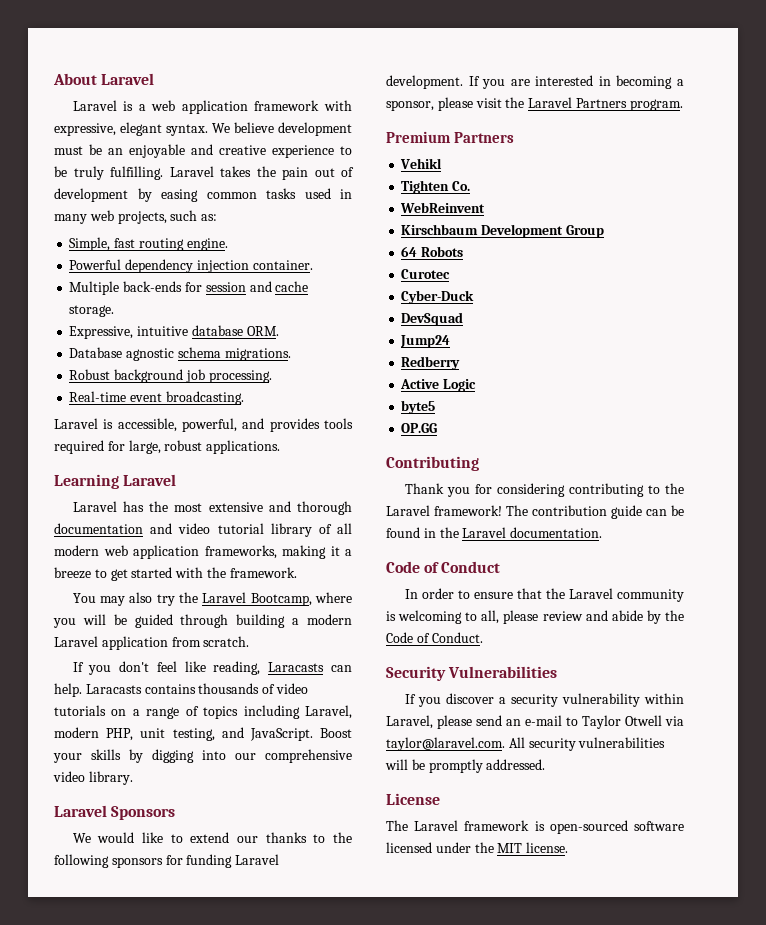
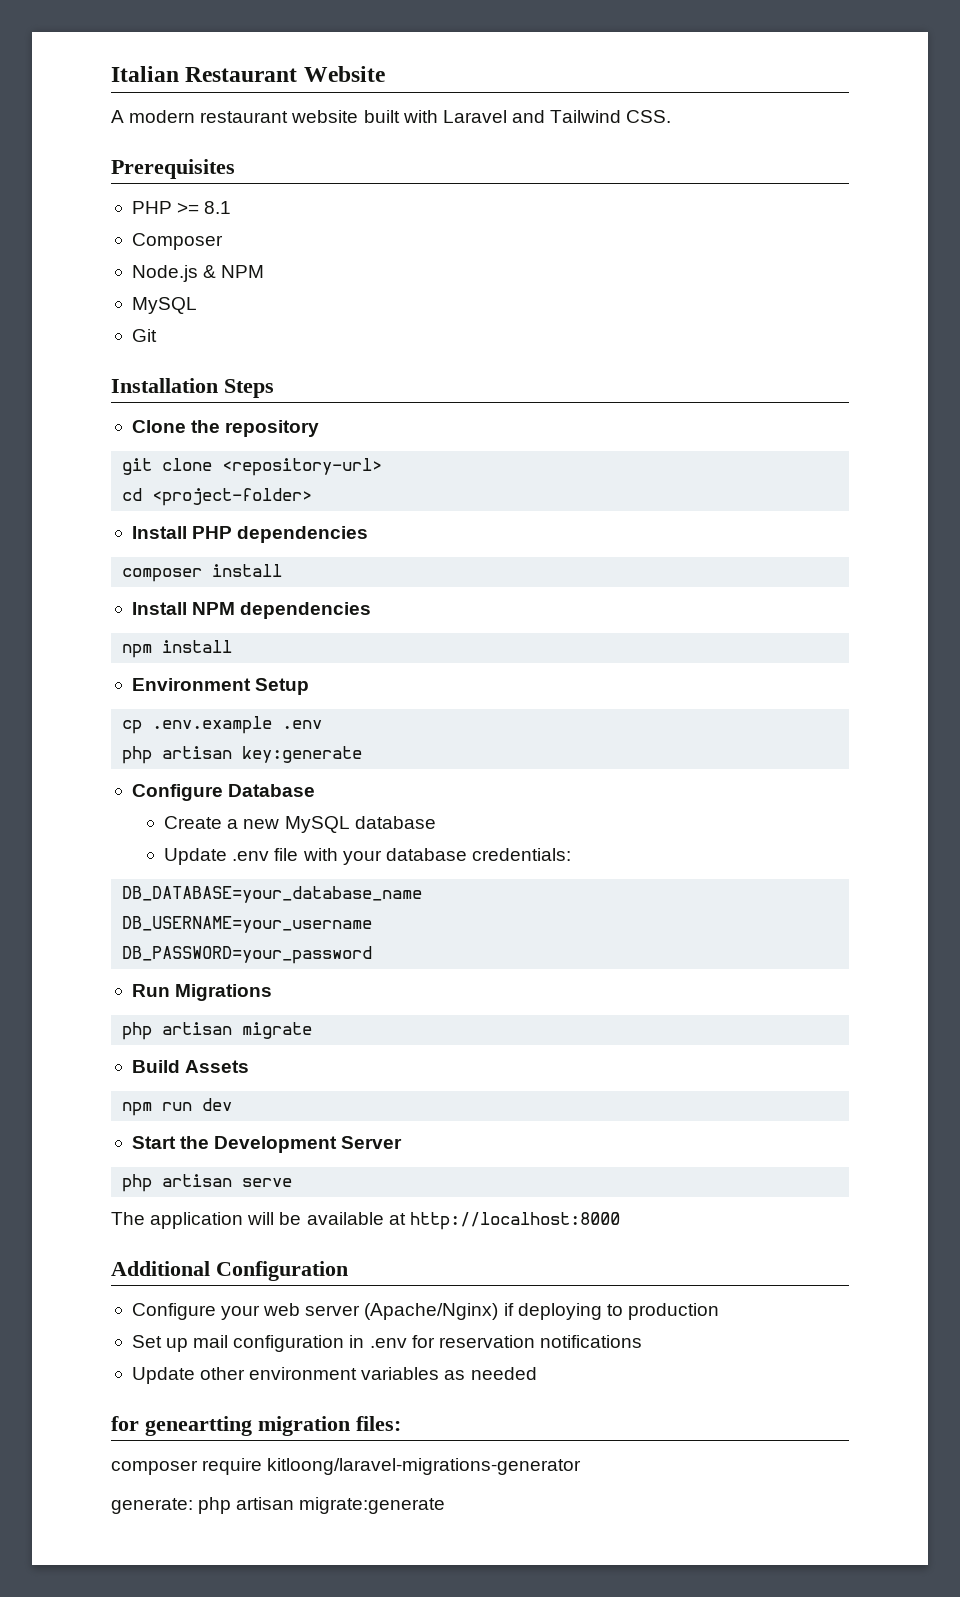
[53,73,155,85] [72,100,352,114] [54,122,352,136] [54,144,352,158] [54,166,354,180] [54,188,352,202] [54,210,218,224] [69,237,228,251] [69,259,313,273] [69,281,309,295] [69,305,115,317] [69,325,279,339] [69,347,291,361] [69,369,272,383] [69,391,244,405] [54,418,353,432] [54,440,281,454] [54,474,177,489] [72,501,352,515] [54,523,352,537] [54,545,352,559] [54,567,297,581] [72,592,352,606] [53,614,352,628] [54,636,250,650] [72,661,352,675] [54,683,308,697] [54,705,352,719] [54,727,352,741] [53,749,352,763] [53,771,133,785] [54,805,176,820] [72,832,352,843] [54,854,280,868] [386,75,684,89] [386,97,683,111] [386,131,514,143] [400,158,443,169] [401,180,471,194] [400,202,486,213] [401,224,604,238] [401,246,464,257] [401,269,451,279] [401,290,475,304] [401,312,464,326] [400,335,451,348] [401,356,461,370] [400,379,477,392] [401,400,436,414] [401,423,438,433] [386,456,479,471] [404,483,684,497] [386,505,684,519] [386,527,603,538] [386,561,501,573] [404,588,684,602] [386,610,684,624] [386,632,483,643] [386,666,558,681] [404,693,684,707] [386,715,684,729] [386,737,666,751] [385,759,546,773] [386,793,440,805] [386,820,684,834] [386,842,569,853] About Laravel // Laravel is a web application framework with expressive, elegant syntax. We believe development must be an enjoyable and creative experience to be truly fulfilling. Laravel takes the pain out of development by easing common tasks used in many web projects, such as: // Simple, fast routing engine. // Powerful dependency injection container. // Multiple back-ends for session and cache storage. // Expressive, intuitive database ORM. // Database agnostic schema migrations. // Robust background job processing. // Real-time event broadcasting. // Laravel is accessible, powerful, and provides tools required for large, robust applications. // Learning Laravel // Laravel has the most extensive and thorough documentation and video tutorial library of all modern web application frameworks, making it a breeze to get started with the framework. // You may also try the Laravel Bootcamp, where you will be guided through building a modern Laravel application from scratch. // If you don't feel like reading, Laracasts can help. Laracasts contains thousands of video tutorials on a range of topics including Laravel, modern PHP, unit testing, and JavaScript. Boost your skills by digging into our comprehensive video library. // Laravel Sponsors // We would like to extend our thanks to the following sponsors for funding Laravel development. If you are interested in becoming a sponsor, please visit the Laravel Partners program. // Premium Partners // Vehikl // Tighten Co. // WebReinvent // Kirschbaum Development Group // 64 Robots // Curotec // Cyber-Duck // DevSquad // Jump24 // Redberry // Active Logic // byte5 // OP.GG // Contributing // Thank you for considering contributing to the Laravel framework! The contribution guide can be found in the Laravel documentation. // Code of Conduct // In order to ensure that the Laravel community is welcoming to all, please review and abide by the Code of Conduct. // Security Vulnerabilities // If you discover a security vulnerability within Laravel, please send an e-mail to Taylor Otwell via taylor@laravel.com. All security vulnerabilities will be promptly addressed. // License // The Laravel framework is open-sourced software licensed under the MIT license. -> [111,66,385,82] [111,110,672,123] [111,159,235,179] [131,201,232,214] [131,233,223,250] [131,265,265,282] [131,297,197,314] [131,329,157,342] [111,378,274,398] [131,420,320,437] [122,458,383,476] [122,488,313,506] [131,526,369,543] [122,564,283,582] [131,602,372,619] [122,640,233,658] [131,678,310,695] [122,716,323,734] [122,746,363,764] [131,784,316,801] [164,816,436,833] [164,848,571,865] [122,886,423,903] [122,916,373,933] [122,946,373,964] [131,984,273,1001] [122,1022,313,1040] [131,1060,250,1073] [122,1098,233,1116] [131,1136,403,1153] [122,1174,293,1192] [111,1212,620,1230] [111,1261,348,1281] [131,1303,719,1320] [131,1335,642,1352] [131,1367,537,1384] [111,1416,401,1436] [111,1458,582,1475] [111,1497,446,1514] Italian Restaurant Website // A modern restaurant website built with Laravel and Tailwind CSS. // Prerequisites // PHP >= 8.1 // Composer // Node.js & NPM // MySQL // Git // Installation Steps // Clone the repository // git clone <repository-url> // cd <project-folder> // Install PHP dependencies // composer install // Install NPM dependencies // npm install // Environment Setup // cp .env.example .env // php artisan key:generate // Configure Database // Create a new MySQL database // Update .env file with your database credentials: // DB_DATABASE=your_database_name // DB_USERNAME=your_username // DB_PASSWORD=your_password // Run Migrations // php artisan migrate // Build Assets // npm run dev // Start the Development Server // php artisan serve // The application will be available at http://localhost:8000 // Additional Configuration // Configure your web server (Apache/Nginx) if deploying to production // Set up mail configuration in .env for reservation notifications // Update other environment variables as needed // for geneartting migration files: // composer require kitloong/laravel-migrations-generator // generate: php artisan migrate:generate

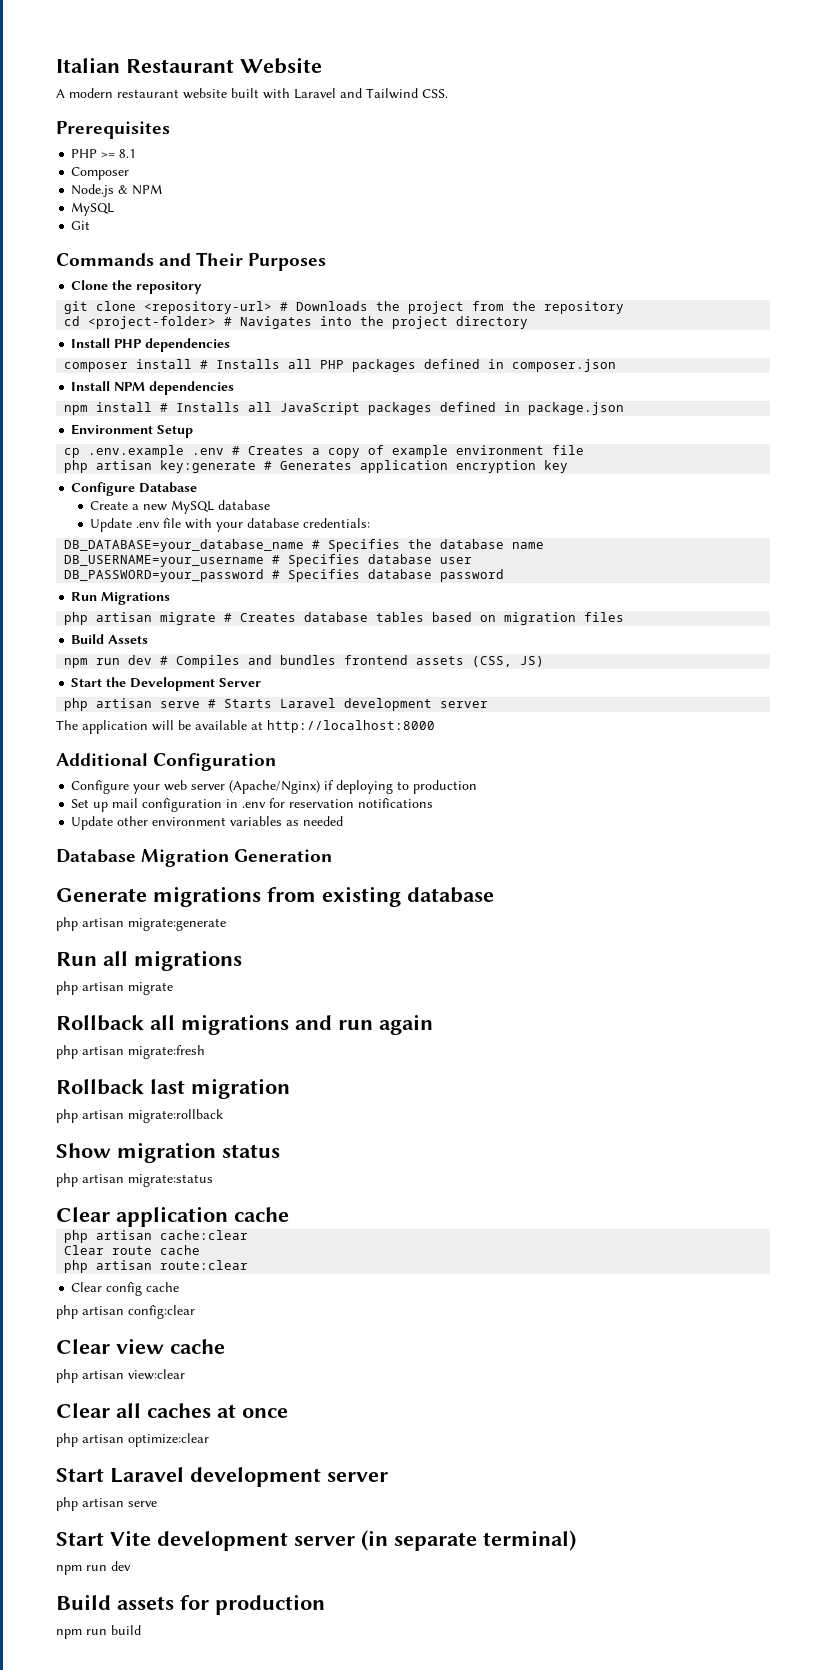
[111,378,274,398] Installation Steps -> [56,252,327,271] Commands and Their Purposes
[122,488,313,506] // cd <project-folder> -> [280,301,625,314] [64,316,529,329] # Downloads the project from the repository // cd <project-folder> # Navigates into the project directory
(283, 570) none -> [200,359,617,372] # Installs all PHP packages defined in composer.json
(233, 646) none -> [160,402,625,415] # Installs all JavaScript packages defined in package.json
[122,746,363,764] // php artisan key:generate -> [232,445,585,458] [64,460,569,473] # Creates a copy of example environment file // php artisan key:generate # Generates application encryption key
[122,916,373,933] [122,946,373,964] // DB_USERNAME=your_username // DB_PASSWORD=your_password -> [312,539,545,552] [64,554,473,567] [64,569,505,582] # Specifies the database name // DB_USERNAME=your_username # Specifies database user // DB_PASSWORD=your_password # Specifies database password
(313, 1030) none -> [224,612,625,625] # Creates database tables based on migration files
(233, 1104) none -> [160,655,545,668] # Compiles and bundles frontend assets (CSS, JS)
(293, 1182) none -> [208,698,489,711] # Starts Laravel development server
[111,1416,401,1436] [111,1458,582,1475] [111,1497,446,1514] for geneartting migration files: // composer require kitloong/laravel-migrations-generator // generate: php artisan migrate:generate -> [56,849,333,867] [56,886,494,907] [56,917,226,931] [56,950,242,971] [56,981,173,995] [56,1014,433,1035] [56,1045,205,1059] [56,1078,290,1099] [56,1109,223,1123] [56,1142,280,1163] [56,1173,213,1187] [56,1206,289,1227] [64,1230,249,1243] [64,1245,201,1255] [64,1260,249,1273] [71,1282,180,1296] [56,1305,195,1319] [56,1338,225,1354] [56,1369,185,1383] [56,1403,288,1418] [56,1433,209,1447] [56,1467,388,1487] [56,1497,157,1511] [56,1530,576,1551] [56,1561,131,1575] [56,1594,325,1615] [56,1625,141,1639] Database Migration Generation // Generate migrations from existing database // php artisan migrate:generate // Run all migrations // php artisan migrate // Rollback all migrations and run again // php artisan migrate:fresh // Rollback last migration // php artisan migrate:rollback // Show migration status // php artisan migrate:status // Clear application cache // php artisan cache:clear // Clear route cache // php artisan route:clear // Clear config cache // php artisan config:clear // Clear view cache // php artisan view:clear // Clear all caches at once // php artisan optimize:clear // Start Laravel development server // php artisan serve // Start Vite development server (in separate terminal) // npm run dev // Build assets for production // npm run build

